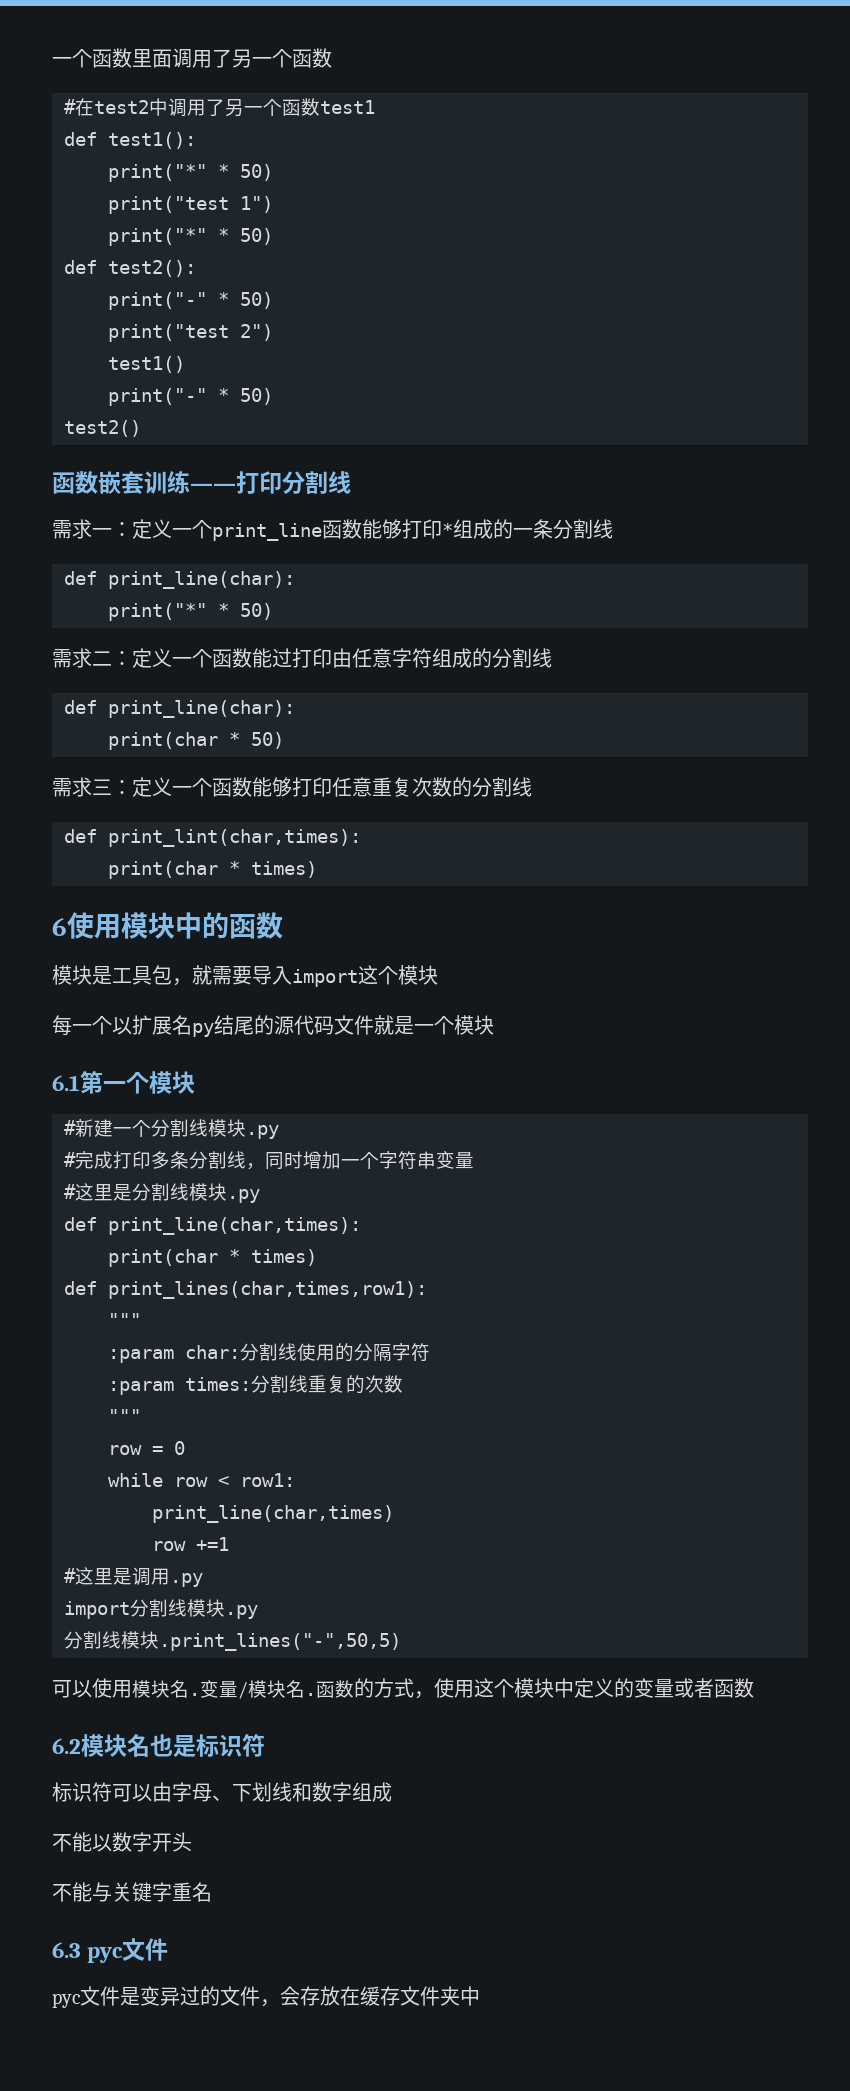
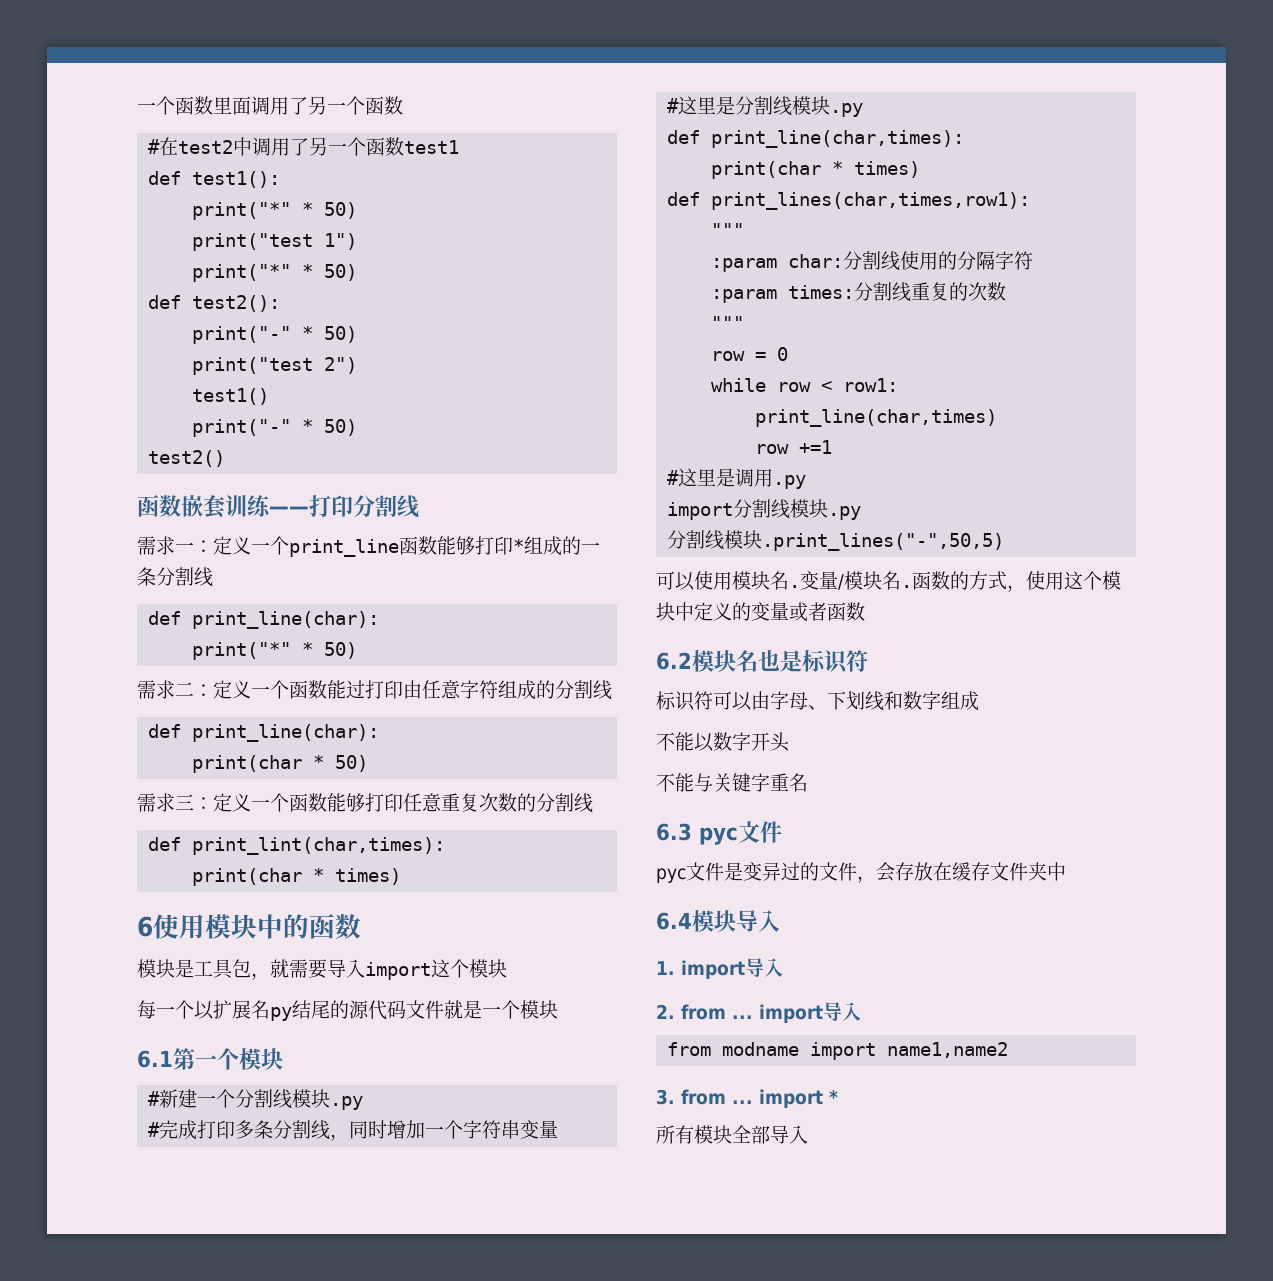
(480, 1996) none -> [656,910,780,932] [656,958,783,979] [656,1002,861,1023] [667,1042,1009,1060] [656,1089,838,1108] [656,1125,808,1144] // 6.4模块导入 // 1. import导入 // 2. from ... import导入 // from modname import name1,name2 // 3. from ... import * // 所有模块全部导入

